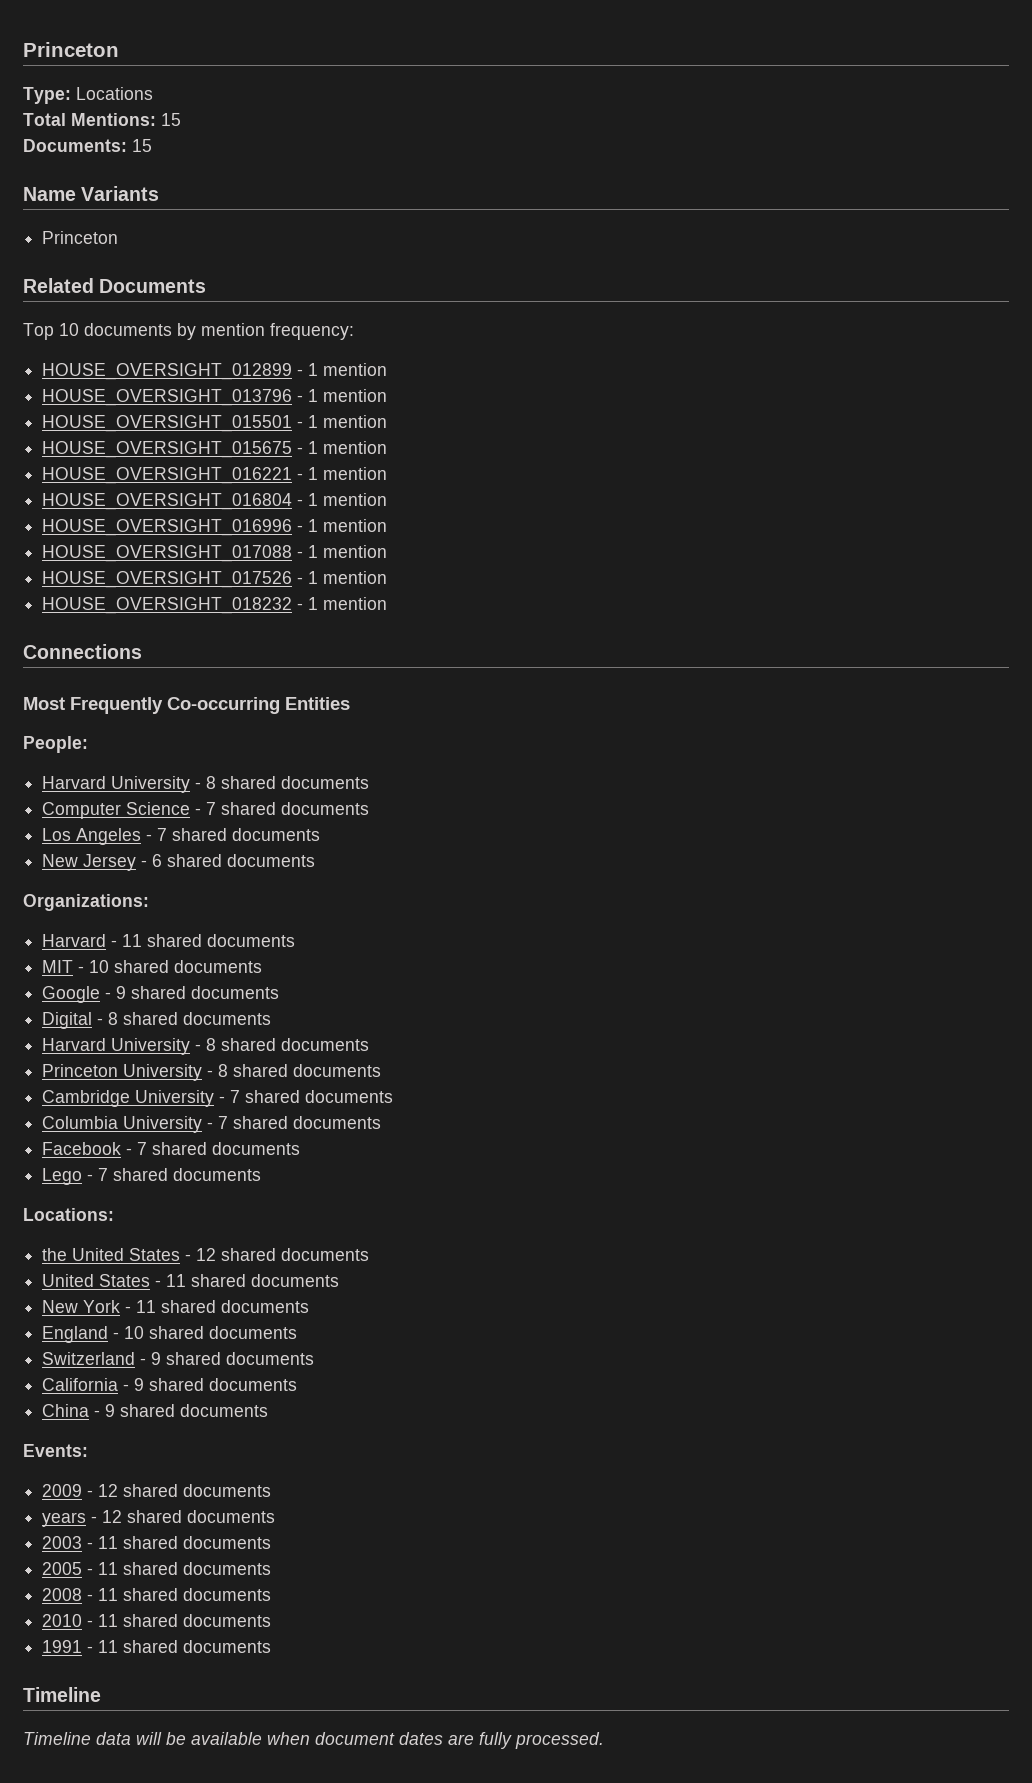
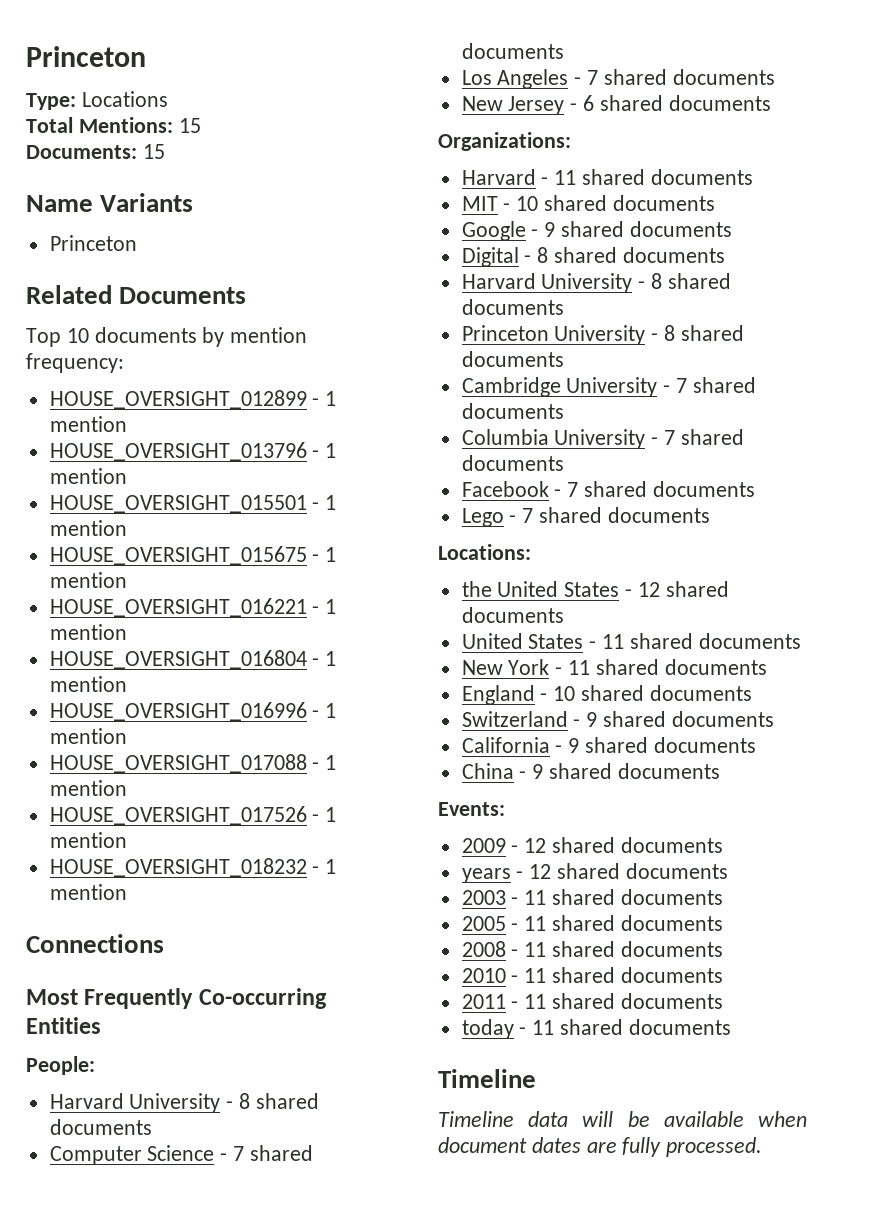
[42,1640,83,1653] 1991 -> [461,993,723,1009] [461,1019,514,1039] 2011 - 11 shared documents // today

